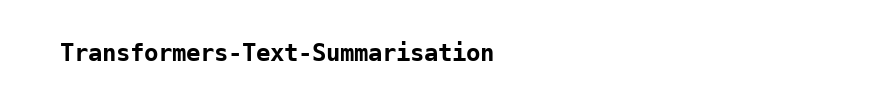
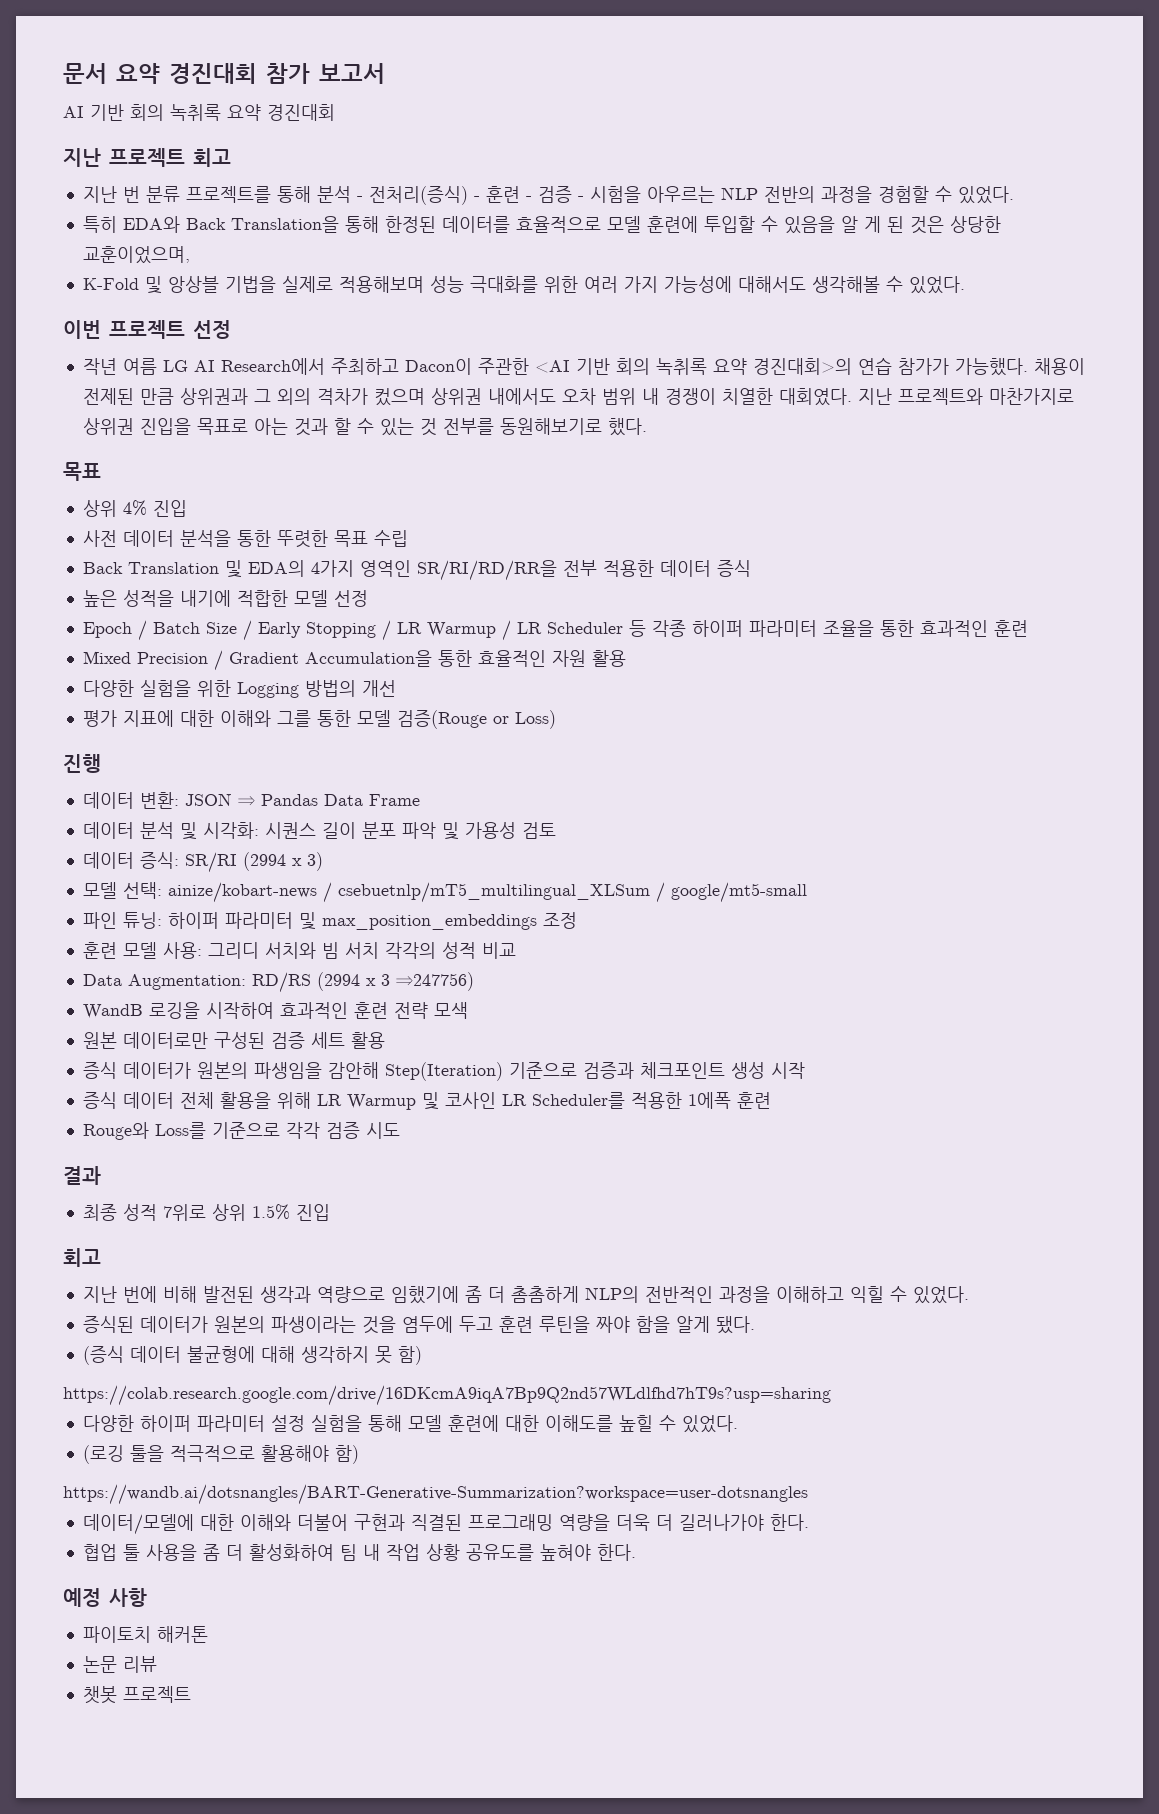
[60,41,494,61] Transformers-Text-Summarisation -> [63,63,385,84] [63,104,335,121] [63,148,231,167] [82,186,1014,205] [82,216,1001,234] [82,246,190,264] [82,276,965,294] [63,320,231,339] [82,357,1085,376] [82,388,1074,406] [82,418,647,436] [63,462,101,481] [82,500,187,517] [82,530,408,548] [82,560,751,581] [82,590,368,607] [82,620,1028,641] [82,650,626,671] [82,680,396,698] [82,710,556,729] [63,754,101,773] [82,792,420,809] [82,822,556,840] [82,852,323,873] [82,882,807,903] [82,912,577,930] [82,942,516,959] [82,972,474,993] [82,1002,468,1019] [82,1032,385,1049] [82,1062,805,1081] [82,1092,771,1110] [82,1122,400,1140] [63,1166,101,1185] [82,1204,330,1221] [63,1248,101,1267] [82,1286,969,1304] [82,1316,755,1334] [82,1346,422,1365] [63,1385,831,1406] [82,1415,738,1433] [82,1445,359,1464] [63,1484,808,1505] [82,1514,809,1535] [82,1544,636,1561] [63,1588,147,1607] [82,1626,208,1643] [82,1656,157,1673] [82,1686,191,1704] 문서 요약 경진대회 참가 보고서 // AI 기반 회의 녹취록 요약 경진대회 // 지난 프로젝트 회고 // 지난 번 분류 프로젝트를 통해 분석 - 전처리(증식) - 훈련 - 검증 - 시험을 아우르는 NLP 전반의 과정을 경험할 수 있었다. // 특히 EDA와 Back Translation을 통해 한정된 데이터를 효율적으로 모델 훈련에 투입할 수 있음을 알 게 된 것은 상당한 교훈이었으며, // K-Fold 및 앙상블 기법을 실제로 적용해보며 성능 극대화를 위한 여러 가지 가능성에 대해서도 생각해볼 수 있었다. // 이번 프로젝트 선정 // 작년 여름 LG AI Research에서 주최하고 Dacon이 주관한 <AI 기반 회의 녹취록 요약 경진대회>의 연습 참가가 가능했다. 채용이 전제된 만큼 상위권과 그 외의 격차가 컸으며 상위권 내에서도 오차 범위 내 경쟁이 치열한 대회였다. 지난 프로젝트와 마찬가지로 상위권 진입을 목표로 아는 것과 할 수 있는 것 전부를 동원해보기로 했다. // 목표 // 상위 4% 진입 // 사전 데이터 분석을 통한 뚜렷한 목표 수립 // Back Translation 및 EDA의 4가지 영역인 SR/RI/RD/RR을 전부 적용한 데이터 증식 // 높은 성적을 내기에 적합한 모델 선정 // Epoch / Batch Size / Early Stopping / LR Warmup / LR Scheduler 등 각종 하이퍼 파라미터 조율을 통한 효과적인 훈련 // Mixed Precision / Gradient Accumulation을 통한 효율적인 자원 활용 // 다양한 실험을 위한 Logging 방법의 개선 // 평가 지표에 대한 이해와 그를 통한 모델 검증(Rouge or Loss) // 진행 // 데이터 변환: JSON ⇒ Pandas Data Frame // 데이터 분석 및 시각화: 시퀀스 길이 분포 파악 및 가용성 검토 // 데이터 증식: SR/RI (2994 x 3) // 모델 선택: ainize/kobart-news / csebuetnlp/mT5_multilingual_XLSum / google/mt5-small // 파인 튜닝: 하이퍼 파라미터 및 max_position_embeddings 조정 // 훈련 모델 사용: 그리디 서치와 빔 서치 각각의 성적 비교 // Data Augmentation: RD/RS (2994 x 3 ⇒247756) // WandB 로깅을 시작하여 효과적인 훈련 전략 모색 // 원본 데이터로만 구성된 검증 세트 활용 // 증식 데이터가 원본의 파생임을 감안해 Step(Iteration) 기준으로 검증과 체크포인트 생성 시작 // 증식 데이터 전체 활용을 위해 LR Warmup 및 코사인 LR Scheduler를 적용한 1에폭 훈련 // Rouge와 Loss를 기준으로 각각 검증 시도 // 결과 // 최종 성적 7위로 상위 1.5% 진입 // 회고 // 지난 번에 비해 발전된 생각과 역량으로 임했기에 좀 더 촘촘하게 NLP의 전반적인 과정을 이해하고 익힐 수 있었다. // 증식된 데이터가 원본의 파생이라는 것을 염두에 두고 훈련 루틴을 짜야 함을 알게 됐다. // (증식 데이터 불균형에 대해 생각하지 못 함) // https://colab.research.google.com/drive/16DKcmA9iqA7Bp9Q2nd57WLdlfhd7hT9s?usp=sharing // 다양한 하이퍼 파라미터 설정 실험을 통해 모델 훈련에 대한 이해도를 높힐 수 있었다. // (로깅 툴을 적극적으로 활용해야 함) // https://wandb.ai/dotsnangles/BART-Generative-Summarization?workspace=user-dotsnangles // 데이터/모델에 대한 이해와 더불어 구현과 직결된 프로그래밍 역량을 더욱 더 길러나가야 한다. // 협업 툴 사용을 좀 더 활성화하여 팀 내 작업 상황 공유도를 높혀야 한다. // 예정 사항 // 파이토치 해커톤 // 논문 리뷰 // 챗봇 프로젝트

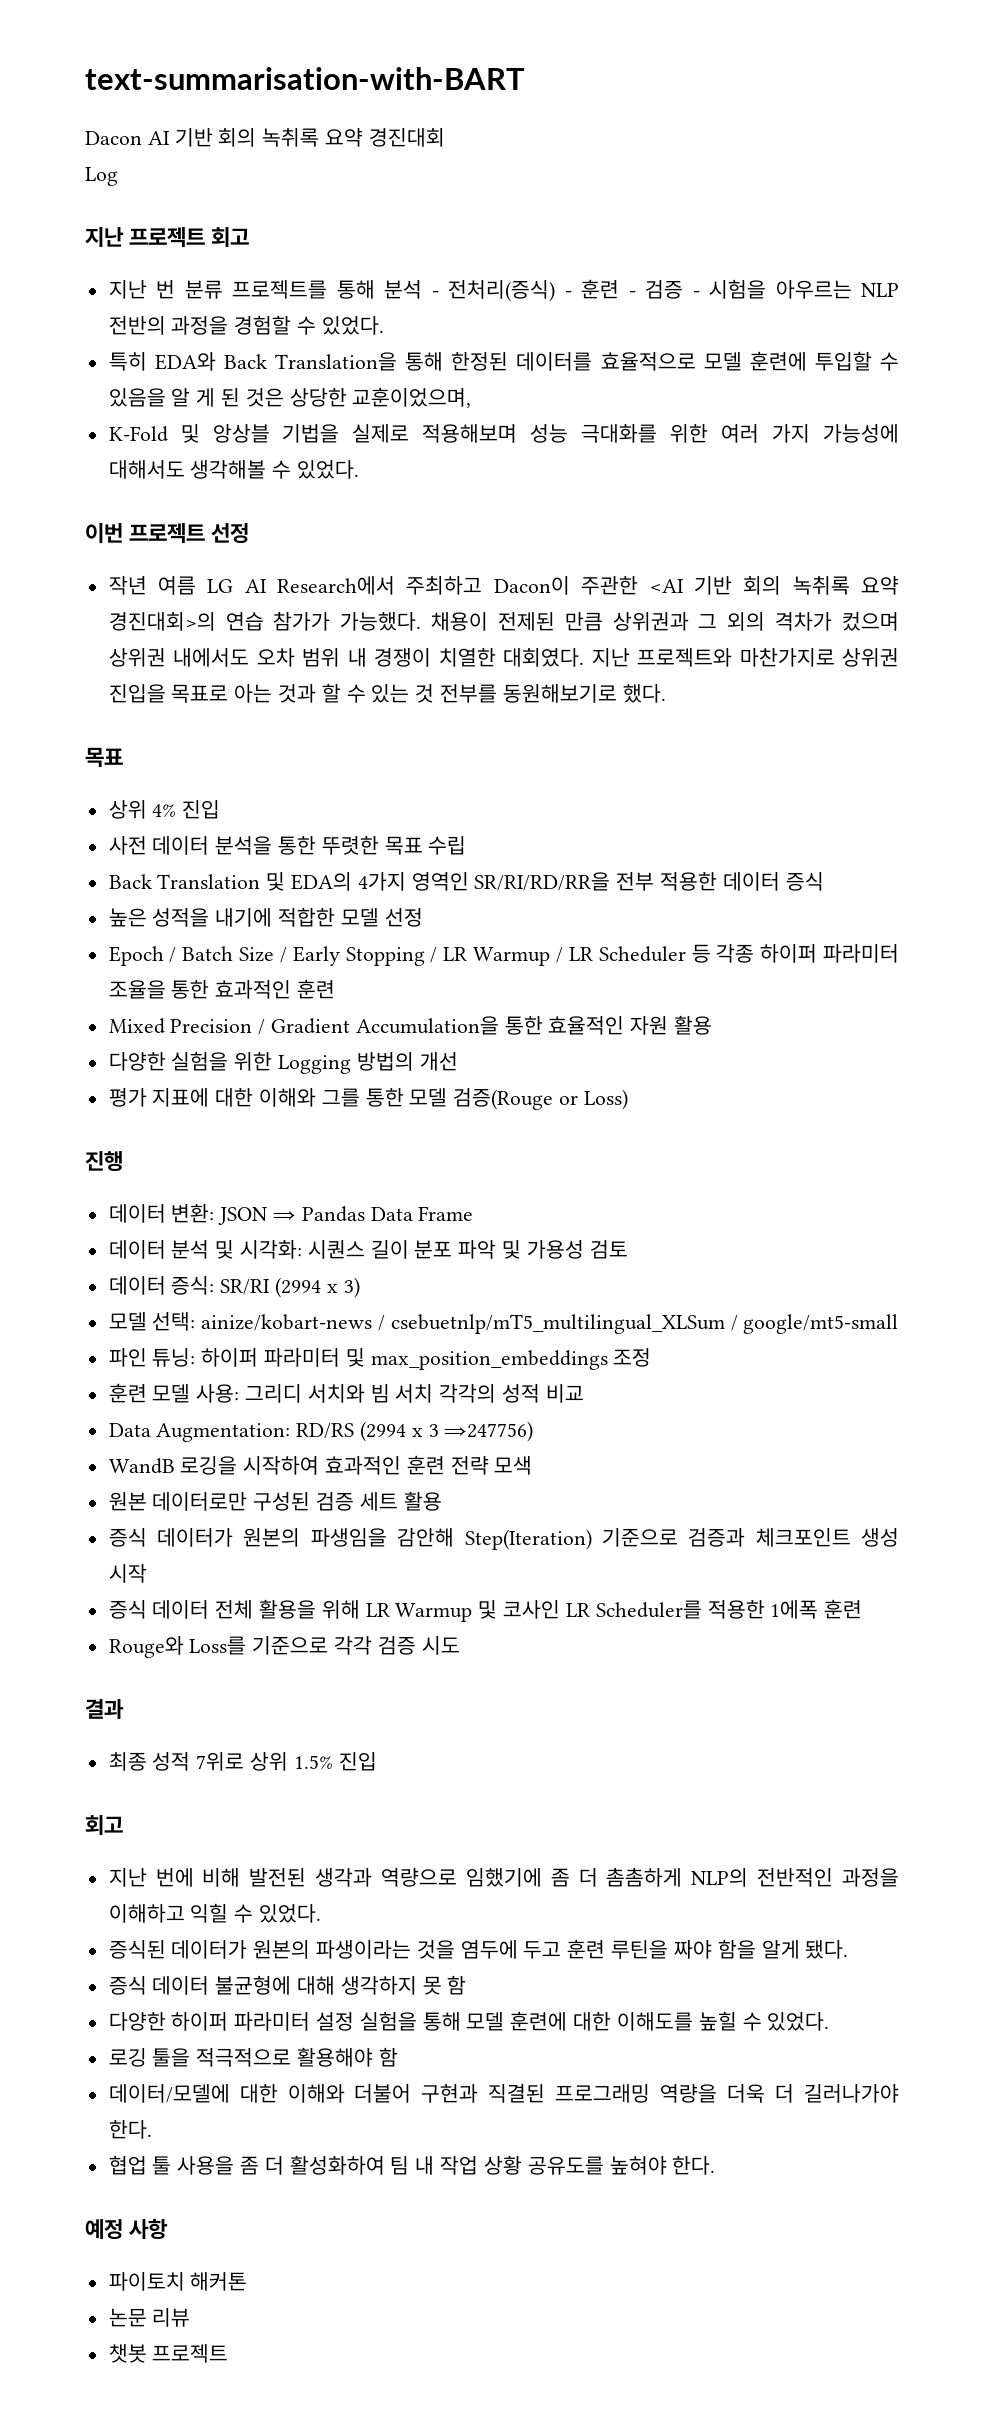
[63,63,385,84] 문서 요약 경진대회 참가 보고서 // -> [85,67,525,90] [85,131,142,145] text-summarisation-with-BART // Dacon
(335, 112) none -> [85,167,118,186] // Log
[82,1346,124,1365] (증식 -> [108,1976,147,1995] 증식
[397,1346,422,1365] [63,1385,831,1406] 함) // https://colab.research.google.com/drive/16DKcmA9iqA7Bp9Q2nd57WLdlfhd7hT9s?usp=sharing -> [447,1975,467,1995] 함
[82,1445,124,1464] (로깅 -> [108,2048,147,2067] 로깅
[334,1445,359,1464] [63,1484,808,1505] 함) // https://wandb.ai/dotsnangles/BART-Generative-Summarization?workspace=user-dotsnangles -> [378,2047,398,2067] 함

